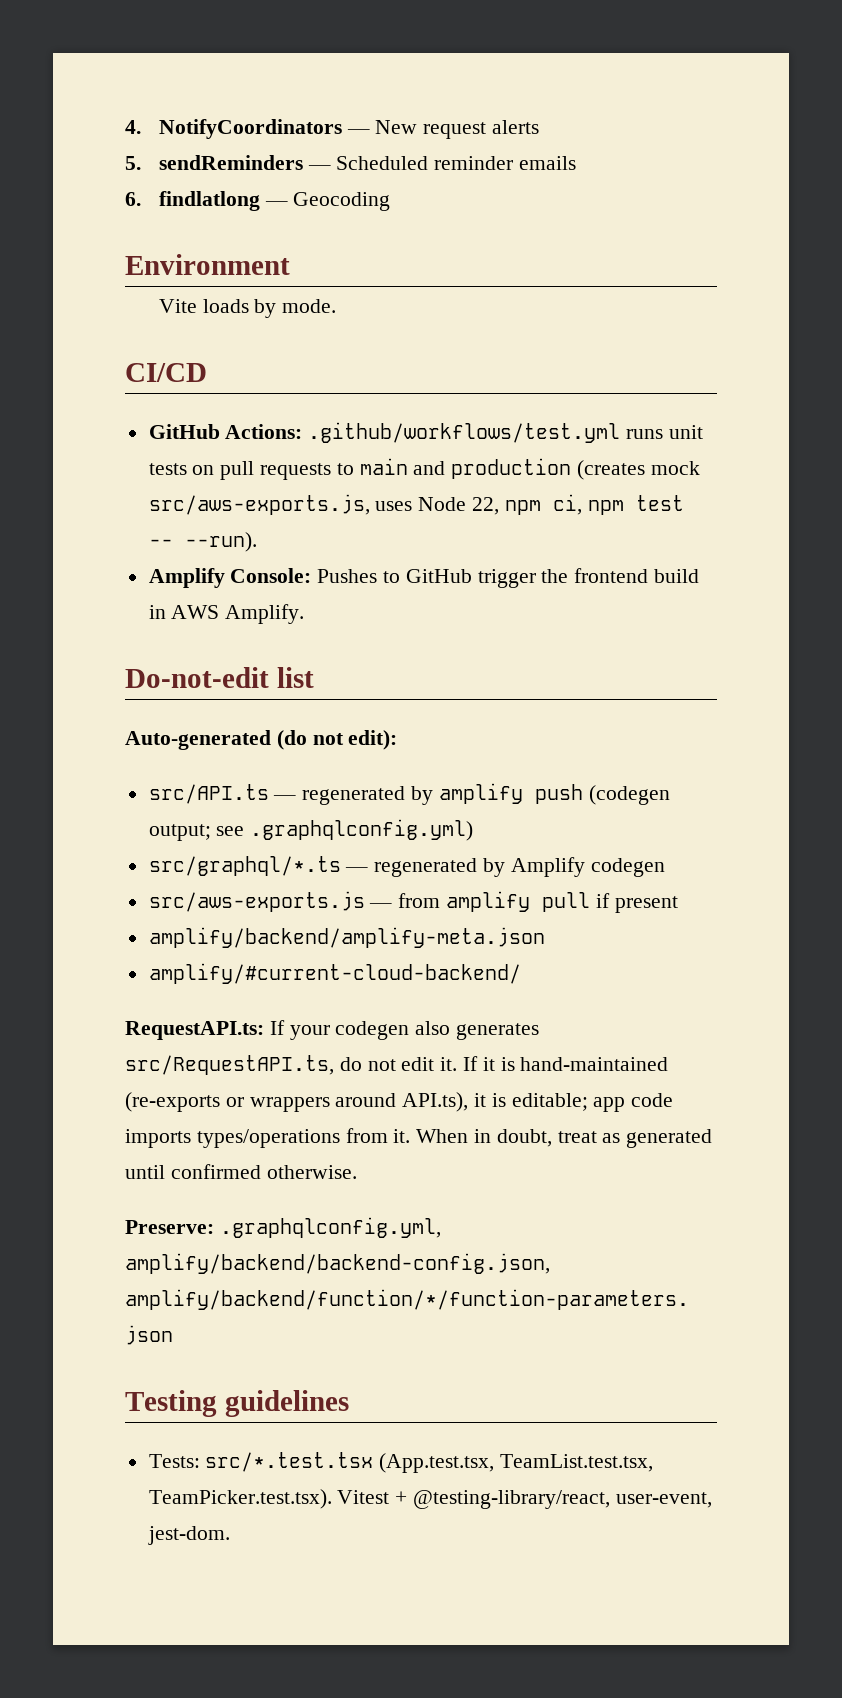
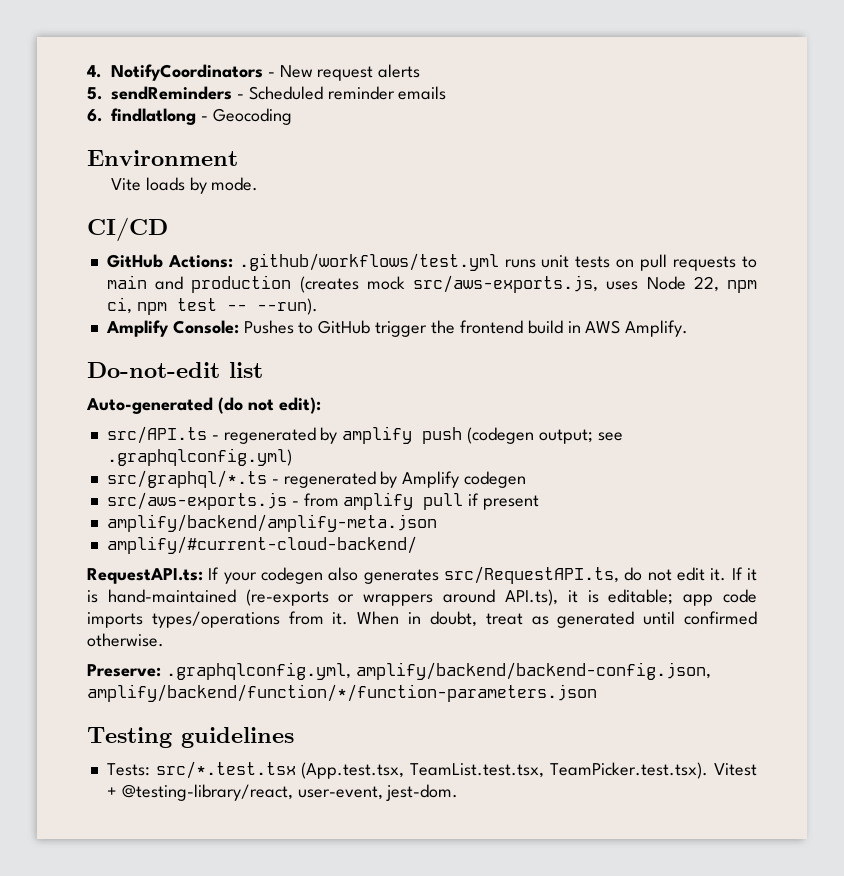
[346,129,370,134] — -> [267,72,275,77] -
[307,165,331,170] — -> [236,94,244,99] -
[264,201,288,206] — -> [200,116,208,121] -
[273,795,297,800] — -> [211,435,219,440] -
[345,867,369,872] — -> [271,479,279,484] -
[369,903,393,908] — -> [291,501,299,506] -

